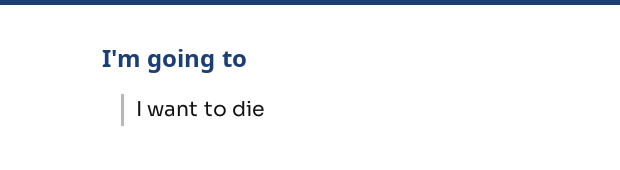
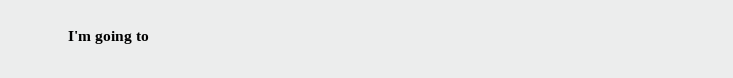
[135,100,266,117] // I want to die -> (150, 36) none

